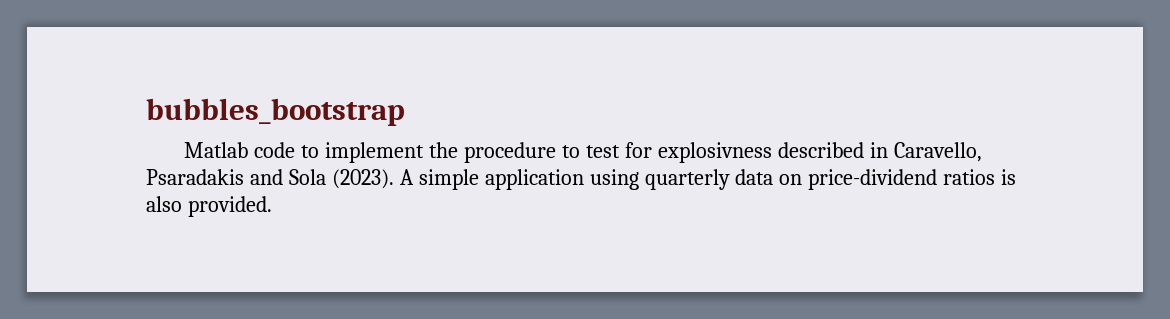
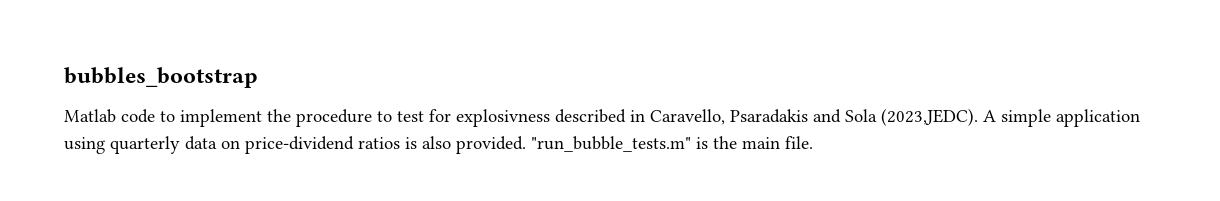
[331,169,394,189] (2023). -> [881,108,978,126] (2023,JEDC).
(272, 206) none -> [531,136,813,152] "run_bubble_tests.m" is the main file.

